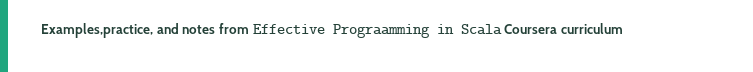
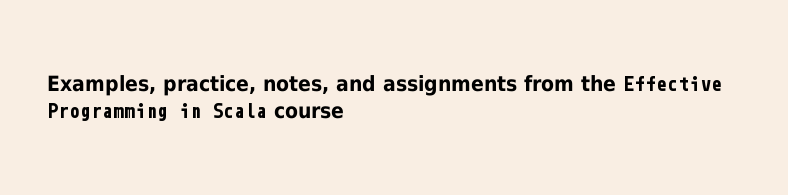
[41,23,623,38] Examples,practice, and notes from Effective Prograamming in Scala Coursera curriculum -> [47,75,722,96] [47,103,344,121] Examples, practice, notes, and assignments from the Effective Programming in Scala course

